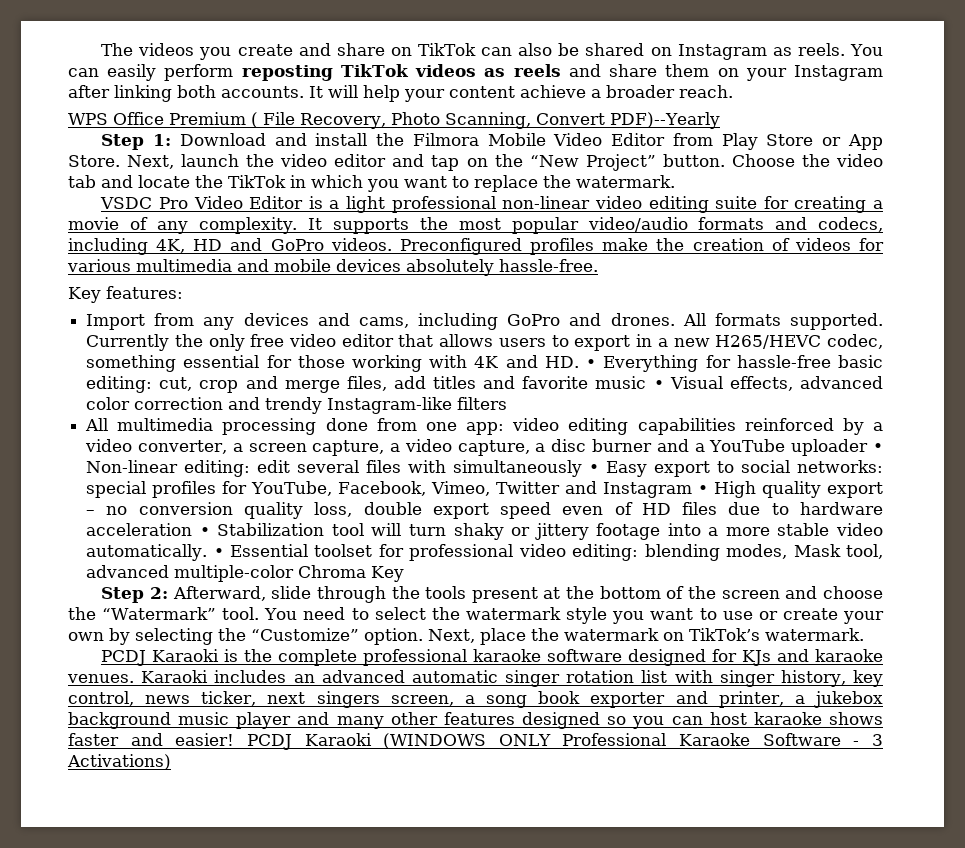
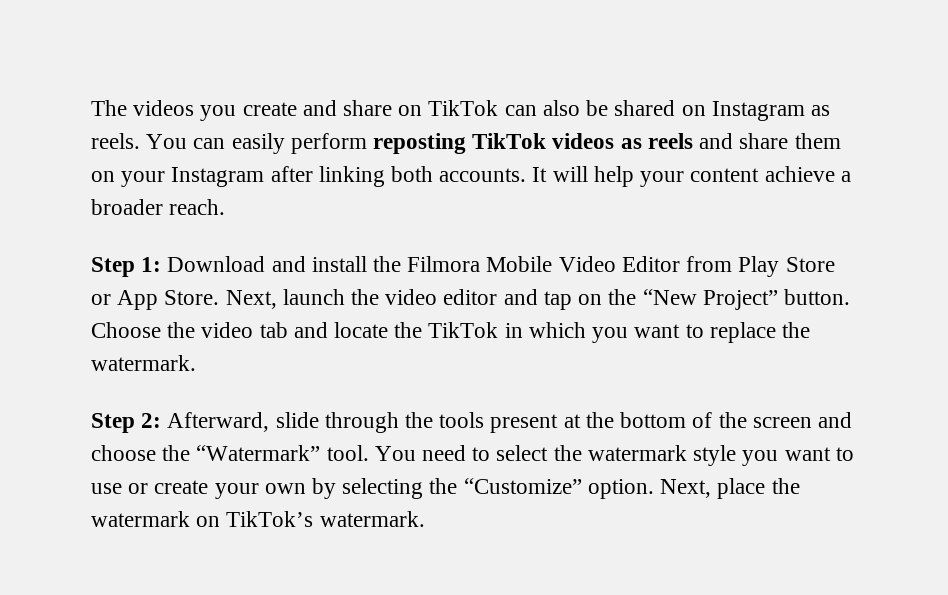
[68,112,720,129] // WPS Office Premium ( File Recovery, Photo Scanning, Convert PDF)--Yearly -> (226, 207) none
[100,196,884,213] [68,217,883,234] [68,238,885,255] [67,259,598,276] [68,286,183,303] [86,313,884,330] [86,334,884,351] [86,355,883,372] [86,376,884,393] [86,397,508,414] [85,418,884,435] [85,439,884,456] [86,460,883,477] [86,481,884,498] [86,502,883,519] [86,523,884,540] [86,544,883,561] [86,565,405,582] // VSDC Pro Video Editor is a light professional non-linear video editing suite for creating a movie of any complexity. It supports the most popular video/audio formats and codecs, including 4K, HD and GoPro videos. Preconfigured profiles make the creation of videos for various multimedia and mobile devices absolutely hassle-free. // Key features: // Import from any devices and cams, including GoPro and drones. All formats supported. Сurrently the only free video editor that allows users to export in a new H265/HEVC codec, something essential for those working with 4K and HD. • Everything for hassle-free basic editing: cut, crop and merge files, add titles and favorite music • Visual effects, advanced color correction and trendy Instagram-like filters // All multimedia processing done from one app: video editing capabilities reinforced by a video converter, a screen capture, a video capture, a disc burner and a YouTube uploader • Non-linear editing: edit several files with simultaneously • Easy export to social networks: special profiles for YouTube, Facebook, Vimeo, Twitter and Instagram • High quality export – no conversion quality loss, double export speed even of HD files due to hardware acceleration • Stabilization tool will turn shaky or jittery footage into a more stable video automatically. • Essential toolset for professional video editing: blending modes, Mask tool, advanced multiple-color Chroma Key -> (196, 363) none
[101,649,883,666] [67,670,883,687] [68,691,883,708] [68,712,884,729] [68,733,883,750] [67,754,171,770] // PCDJ Karaoki is the complete professional karaoke software designed for KJs and karaoke venues. Karaoki includes an advanced automatic singer rotation list with singer history, key control, news ticker, next singers screen, a song book exporter and printer, a jukebox background music player and many other features designed so you can host karaoke shows faster and easier! PCDJ Karaoki (WINDOWS ONLY Professional Karaoke Software - 3 Activations) -> (425, 519) none

